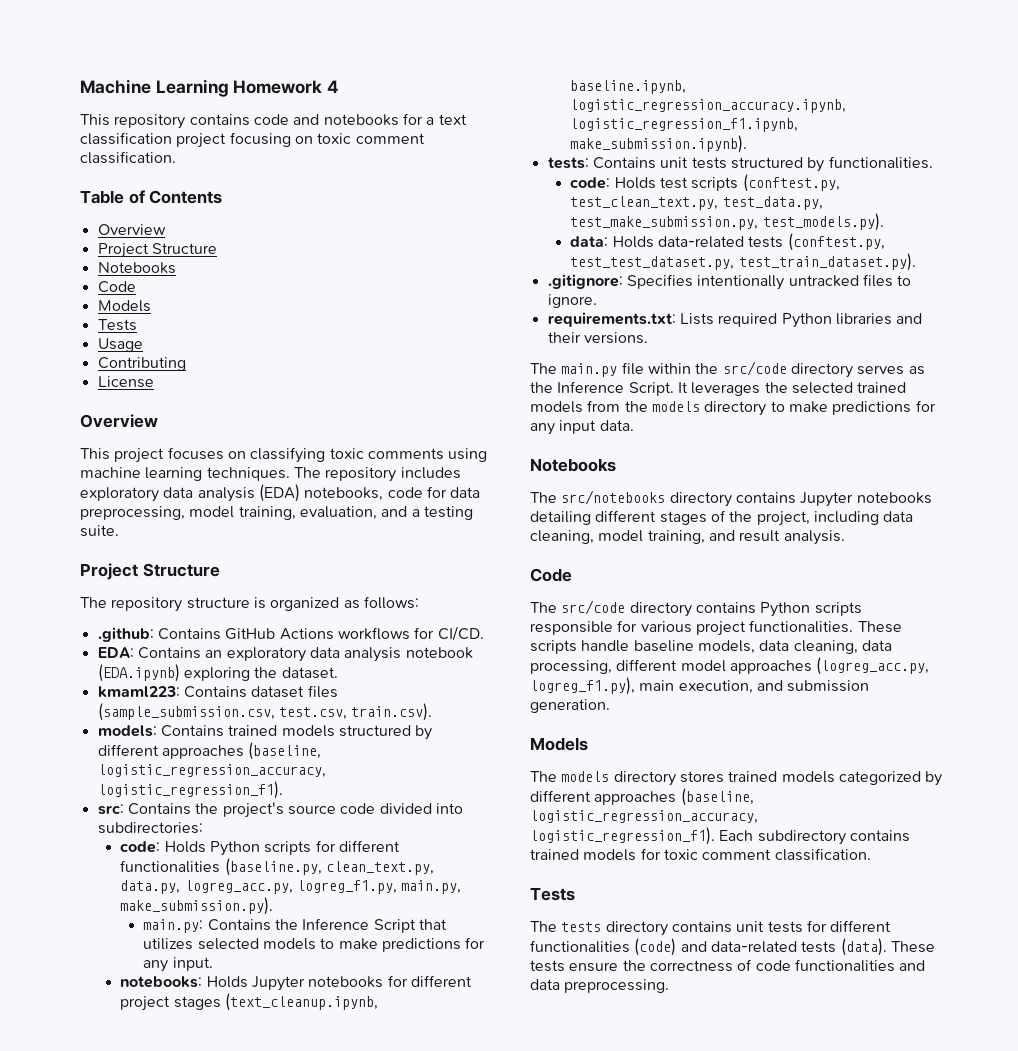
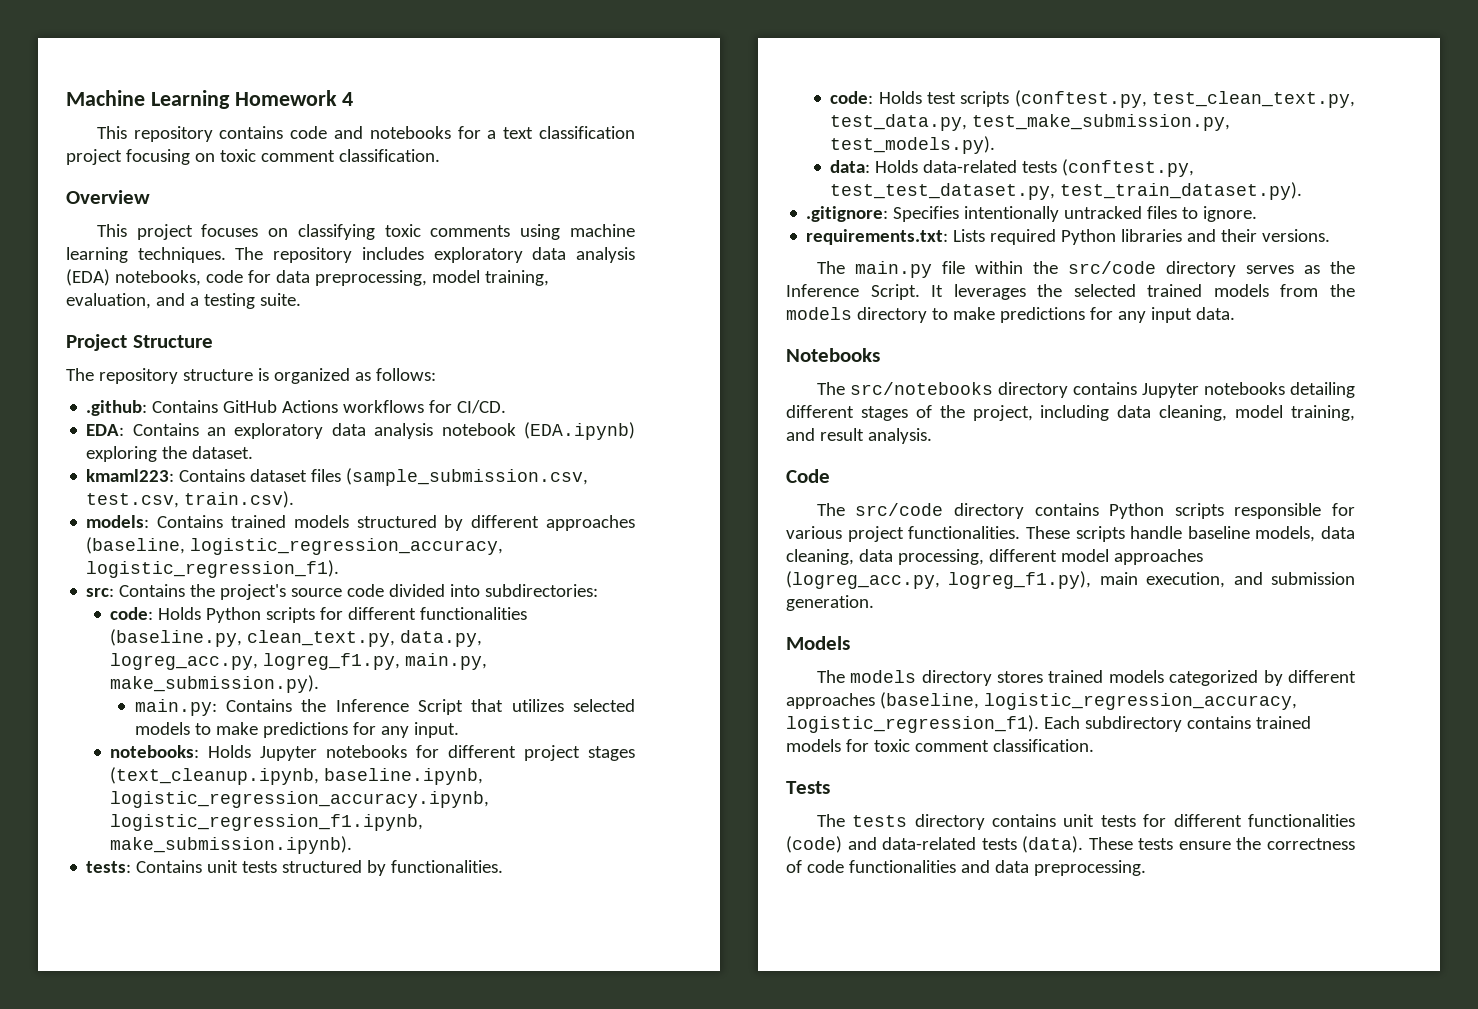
[80,190,223,204] [97,224,166,235] [97,243,217,258] [97,262,176,274] [97,281,136,293] [97,300,151,312] [97,319,137,331] [97,338,143,352] [97,357,186,371] [97,376,154,388] // Table of Contents // Overview // Project Structure // Notebooks // Code // Models // Tests // Usage // Contributing // License -> (440, 155) none

